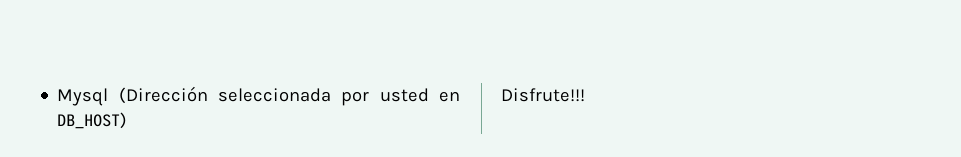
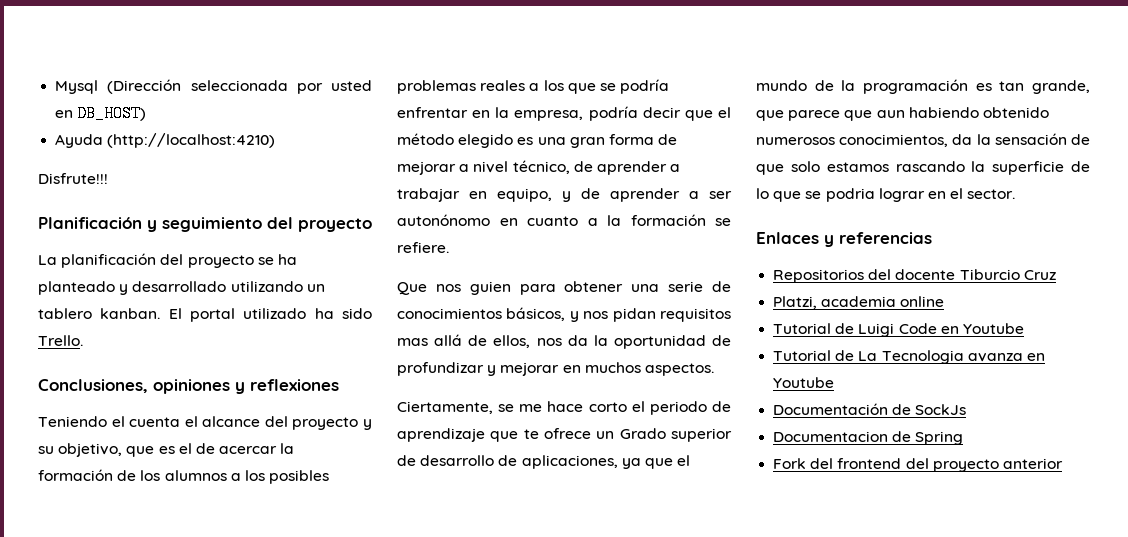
(128, 120) none -> [55,133,276,148] // Ayuda (http://localhost:4210)
(585, 95) none -> [38,217,372,232] [38,253,297,268] [38,281,325,295] [38,308,372,322] [38,335,83,346] [38,379,339,394] [38,416,372,430] [38,443,295,457] [38,469,330,484] [397,79,670,94] [397,106,731,121] [397,133,678,148] [397,160,681,175] [397,188,732,202] [397,214,731,226] [397,242,449,253] [397,281,731,295] [397,307,731,322] [397,334,731,349] [397,362,714,376] [397,401,731,415] [397,428,732,442] [397,455,691,469] [756,79,1090,94] [756,107,1049,121] [756,133,1090,147] [756,161,1090,175] [756,188,1016,202] [756,232,932,247] [773,269,1056,283] [773,296,945,309] [773,323,1024,337] [773,350,1045,364] [773,377,835,388] [773,403,967,415] [773,431,964,445] [773,458,1063,472] // Planificación y seguimiento del proyecto // La planificación del proyecto se ha planteado y desarrollado utilizando un tablero kanban. El portal utilizado ha sido Trello. // Conclusiones, opiniones y reflexiones // Teniendo el cuenta el alcance del proyecto y su objetivo, que es el de acercar la formación de los alumnos a los posibles problemas reales a los que se podría enfrentar en la empresa, podría decir que el método elegido es una gran forma de mejorar a nivel técnico, de aprender a trabajar en equipo, y de aprender a ser autonónomo en cuanto a la formación se refiere. // Que nos guien para obtener una serie de conocimientos básicos, y nos pidan requisitos mas allá de ellos, nos da la oportunidad de profundizar y mejorar en muchos aspectos. // Ciertamente, se me hace corto el periodo de aprendizaje que te ofrece un Grado superior de desarrollo de aplicaciones, ya que el mundo de la programación es tan grande, que parece que aun habiendo obtenido numerosos conocimientos, da la sensación de que solo estamos rascando la superficie de lo que se podria lograr en el sector. // Enlaces y referencias // Repositorios del docente Tiburcio Cruz // Platzi, academia online // Tutorial de Luigi Code en Youtube // Tutorial de La Tecnologia avanza en Youtube // Documentación de SockJs // Documentacion de Spring // Fork del frontend del proyecto anterior

